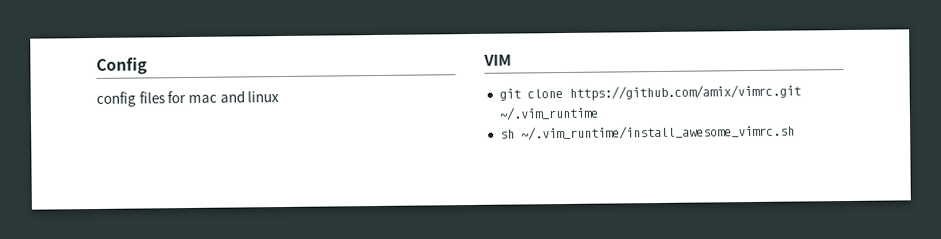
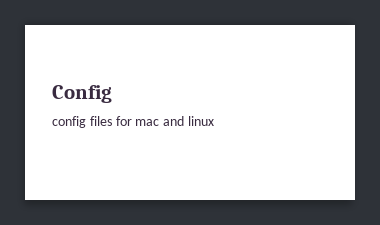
[483,54,512,66] [498,84,801,101] [498,106,599,121] [499,124,795,141] // VIM // git clone https://github.com/amix/vimrc.git ~/.vim_runtime // sh ~/.vim_runtime/install_awesome_vimrc.sh -> (214, 121) none

